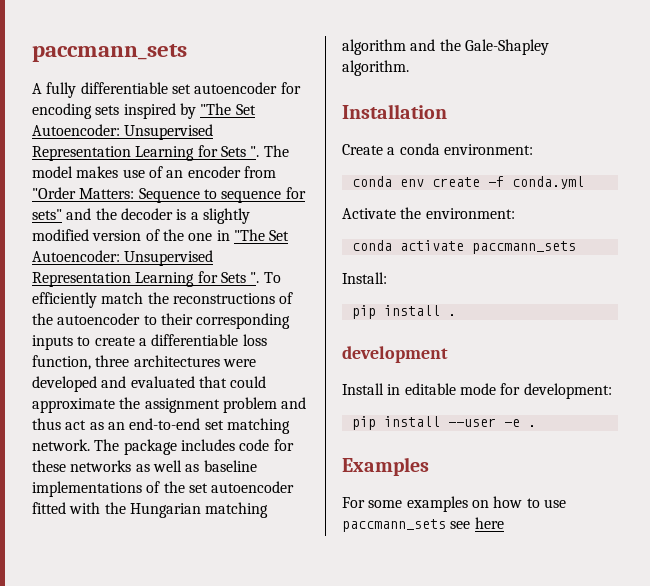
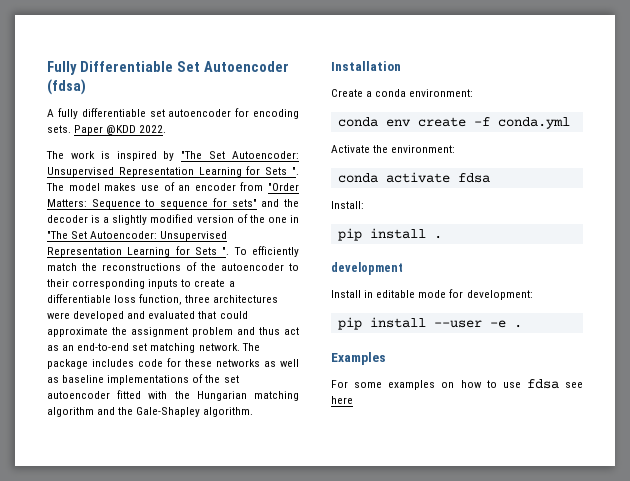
[32,44,187,62] paccmann_sets -> [47,61,289,75] [47,79,86,95] Fully Differentiable Set Autoencoder (fdsa)
[95,105,120,115] sets -> [47,125,167,135] [46,151,110,159] sets. Paper @KDD 2022. // The work is
[471,241,576,254] paccmann_sets -> [457,173,490,183] fdsa
[342,519,446,532] paccmann_sets -> [526,379,559,389] fdsa

